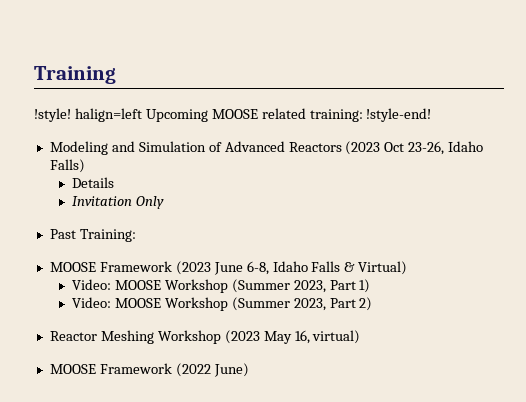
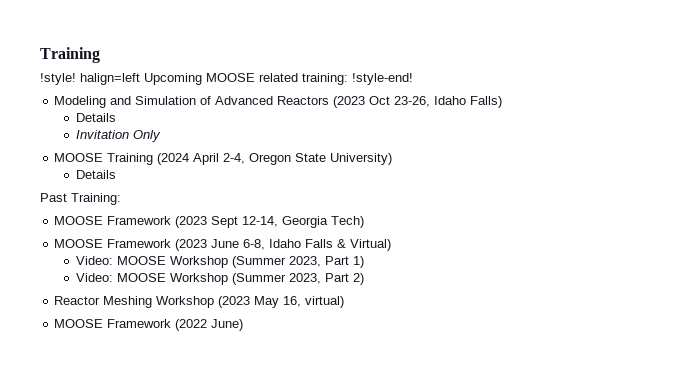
[49,229,136,242] Past Training: -> [54,153,393,165] [75,170,116,179] [40,193,121,205] [54,216,365,228] MOOSE Training (2024 April 2-4, Oregon State University) // Details // Past Training: // MOOSE Framework (2023 Sept 12-14, Georgia Tech)

